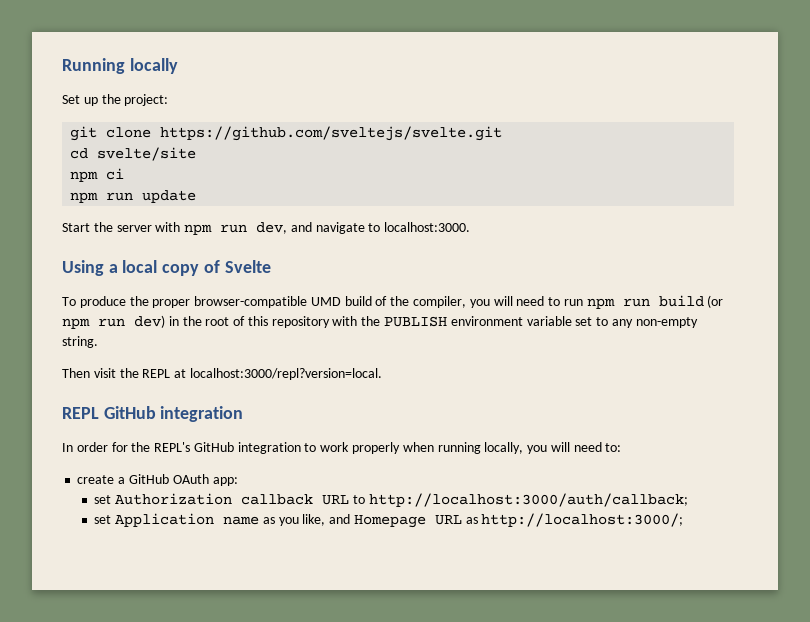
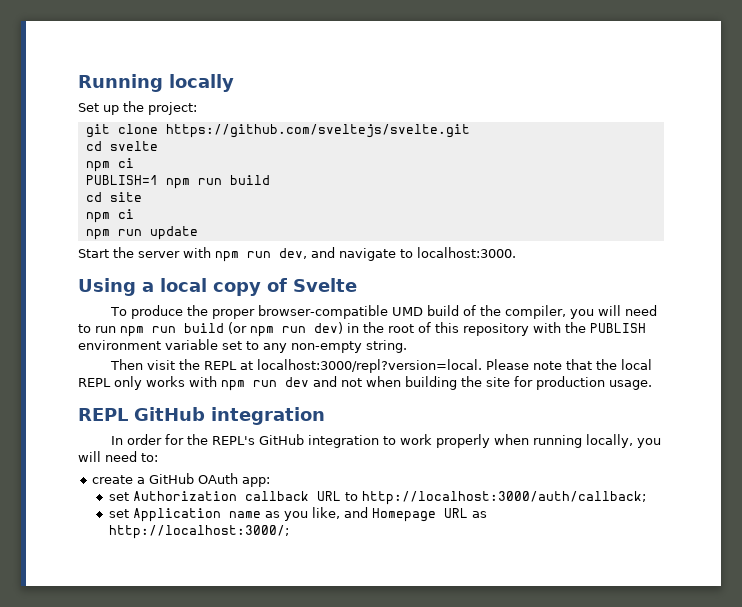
[97,147,197,161] svelte/site -> [109,141,158,151] [85,158,134,172] [85,175,270,189] [85,192,142,202] svelte // npm ci // PUBLISH=1 npm run build // cd site
(382, 374) none -> [485,359,652,370] [78,376,652,391] Please note that the local REPL only works with npm run dev and not when building the site for production usage.

